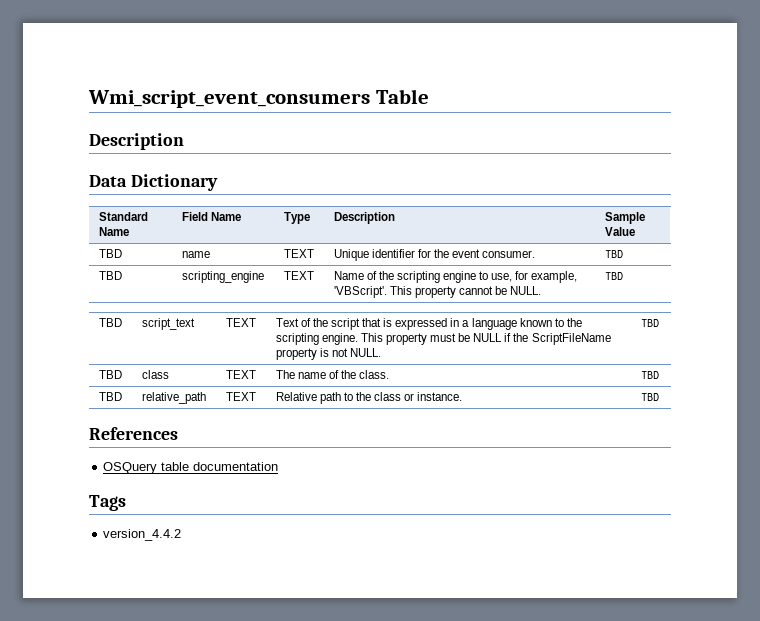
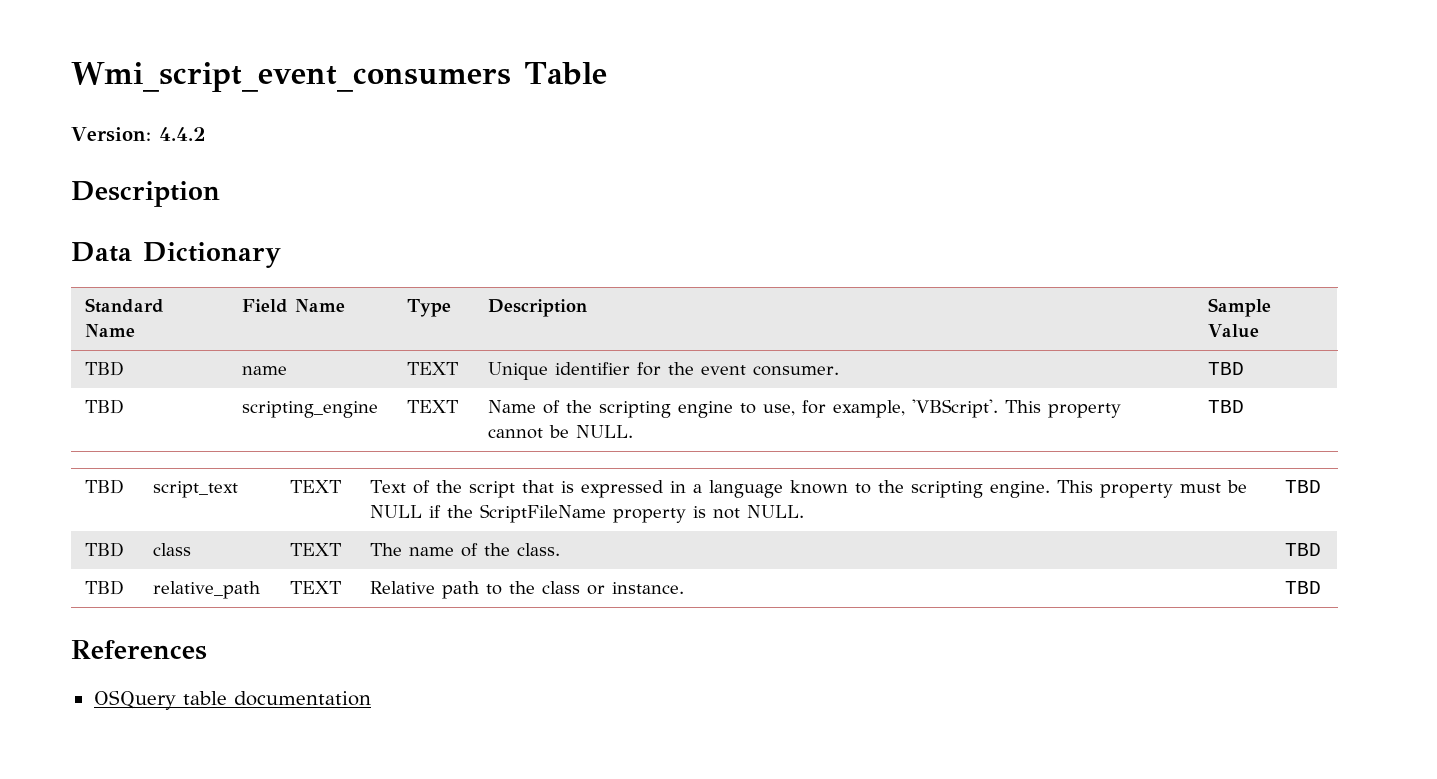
(429, 96) none -> [71,127,206,142] // Version: 4.4.2
[89,495,126,511] [103,529,182,541] // Tags // version_4.4.2 -> (371, 698) none

